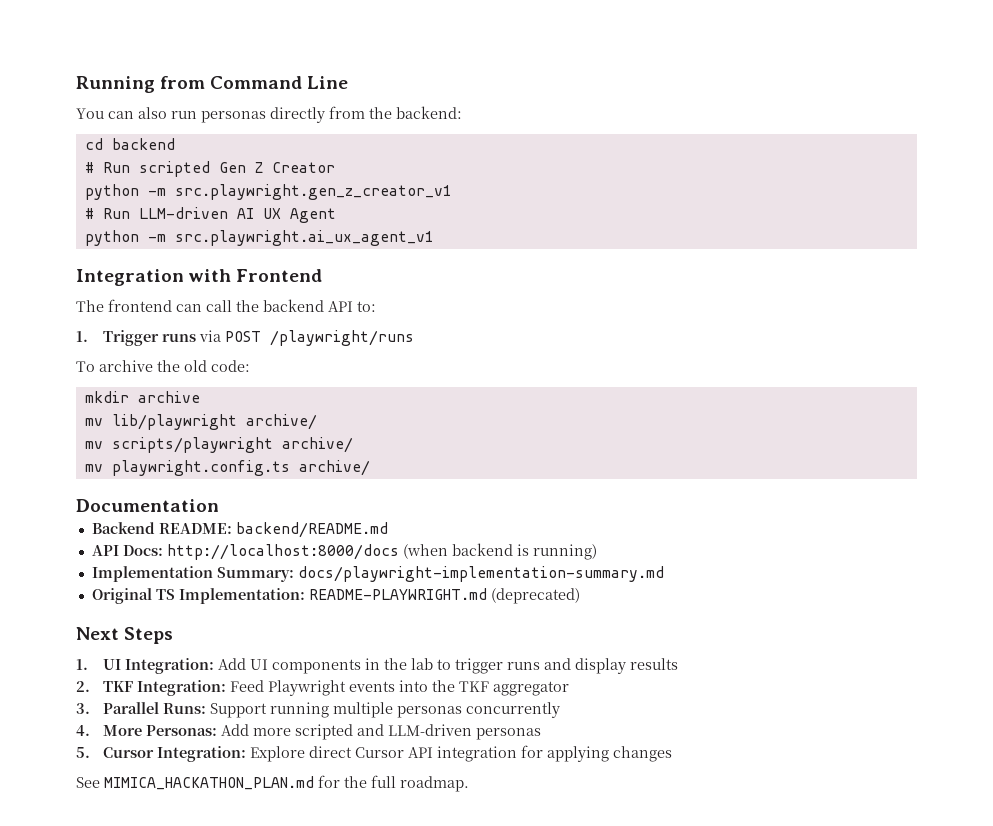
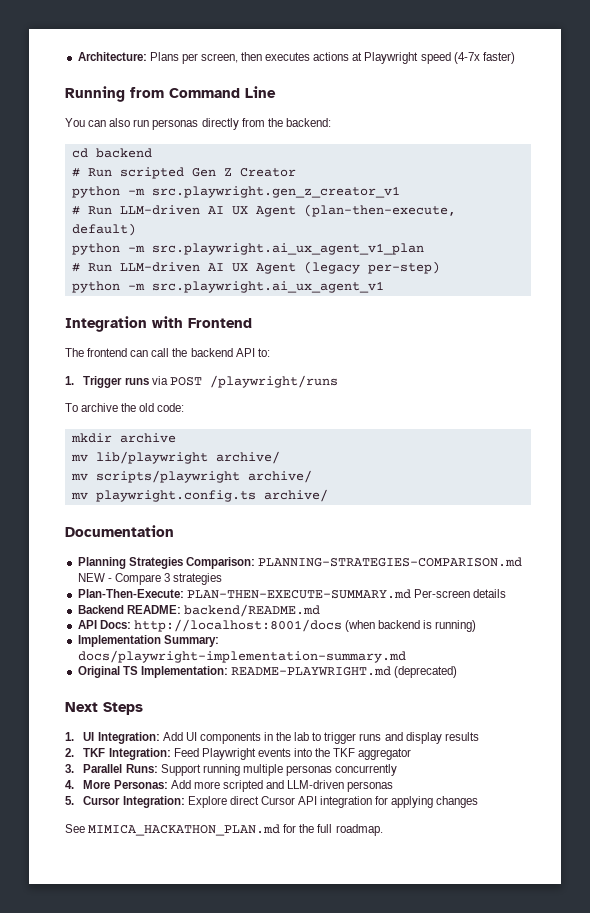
(76, 84) none -> [77,52,515,64] Architecture: Plans per screen, then executes actions at Playwright speed (4-7x faster) //
(336, 215) none -> [303,204,456,217] [71,223,136,236] [71,243,424,255] [71,261,440,274] (plan-then-execute, default) // python -m src.playwright.ai_ux_agent_v1_plan // # Run LLM-driven AI UX Agent (legacy per-step)
(219, 505) none -> [77,557,522,569] [77,573,223,585] [77,589,506,599] // Planning Strategies Comparison: PLANNING-STRATEGIES-COMPARISON.md NEW - Compare 3 strategies // Plan-Then-Execute: PLAN-THEN-EXECUTE-SUMMARY.md Per-screen details
[166,544,399,560] http://localhost:8000/docs -> [133,619,342,632] http://localhost:8001/docs

